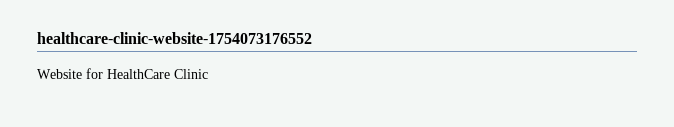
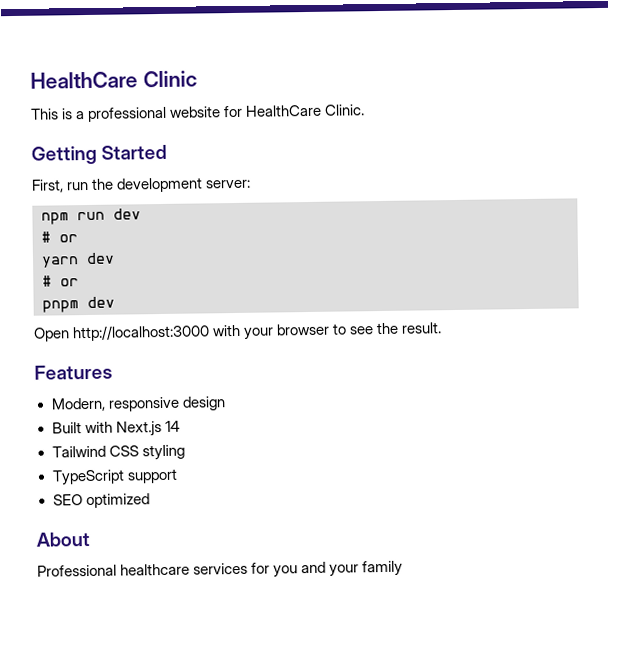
[37,32,312,44] [37,68,208,79] healthcare-clinic-website-1754073176552 // Website for HealthCare Clinic -> [30,70,197,89] [30,104,366,122] [31,144,168,165] [31,177,252,193] [41,208,141,225] [41,231,78,243] [41,252,115,268] [42,275,79,287] [42,296,115,313] [33,322,443,342] [34,364,113,380] [50,396,226,412] [51,420,180,437] [51,444,185,461] [51,468,178,486] [52,493,150,509] [36,531,90,547] [37,560,404,578] HealthCare Clinic // This is a professional website for HealthCare Clinic. // Getting Started // First, run the development server: // npm run dev // # or // yarn dev // # or // pnpm dev // Open http://localhost:3000 with your browser to see the result. // Features // Modern, responsive design // Built with Next.js 14 // Tailwind CSS styling // TypeScript support // SEO optimized // About // Professional healthcare services for you and your family

